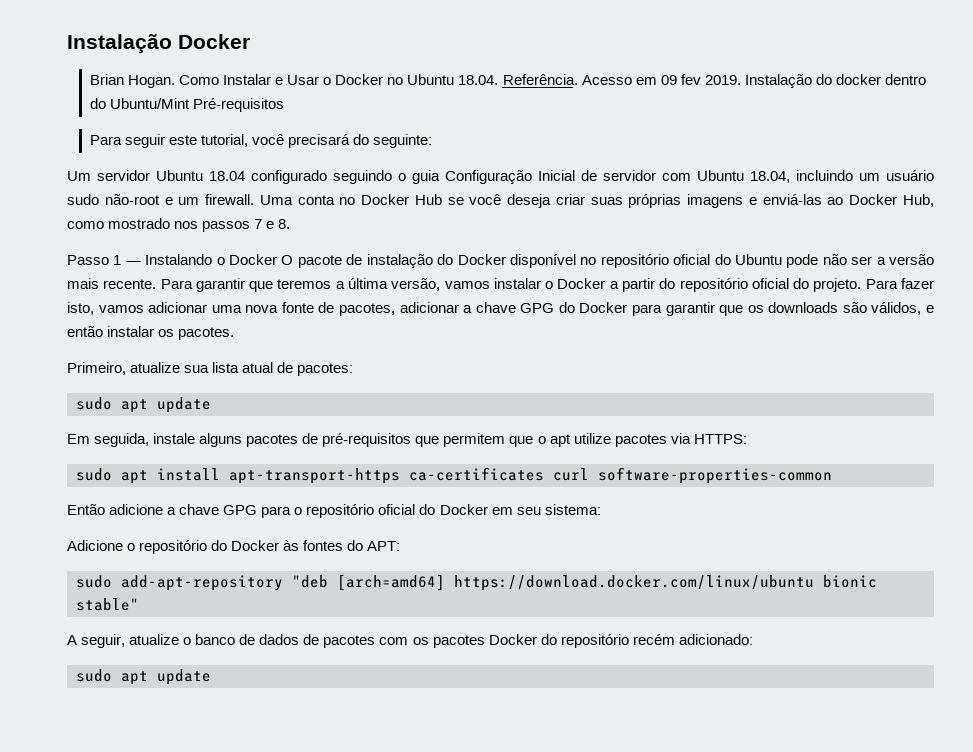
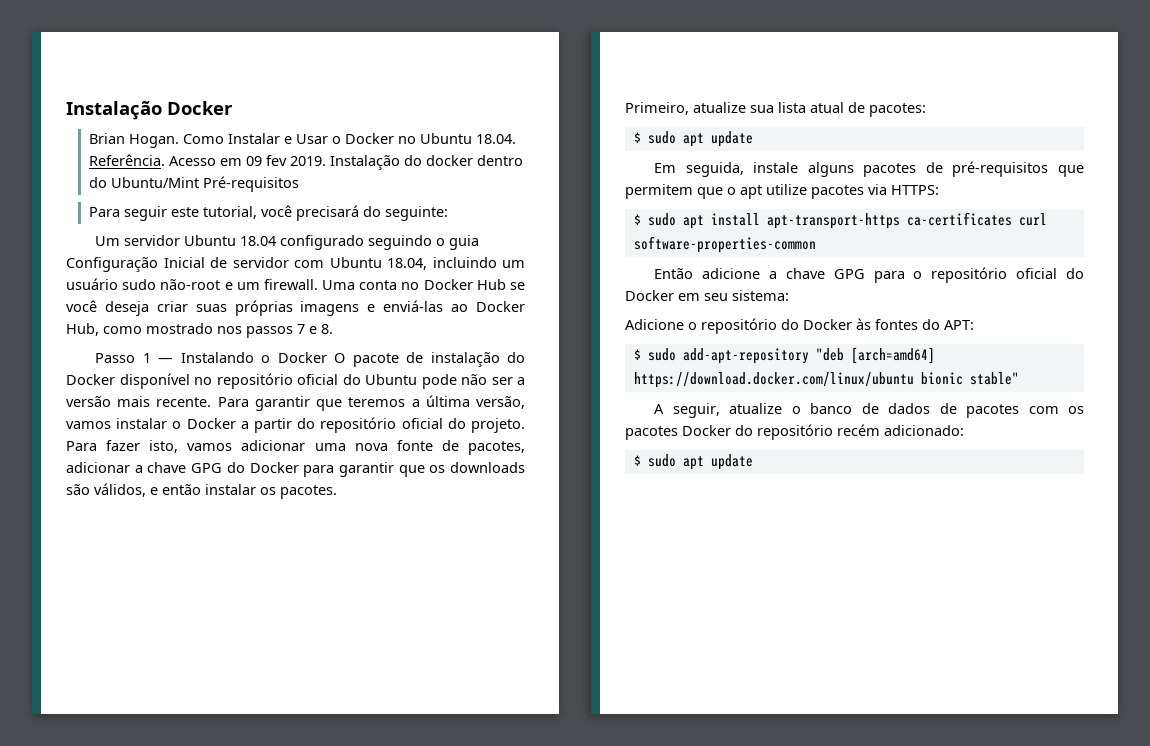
(354, 369) none -> [633,132,641,143] $
(747, 439) none -> [633,214,641,225] $
(401, 546) none -> [633,349,641,360] $
(753, 639) none -> [633,455,641,466] $

